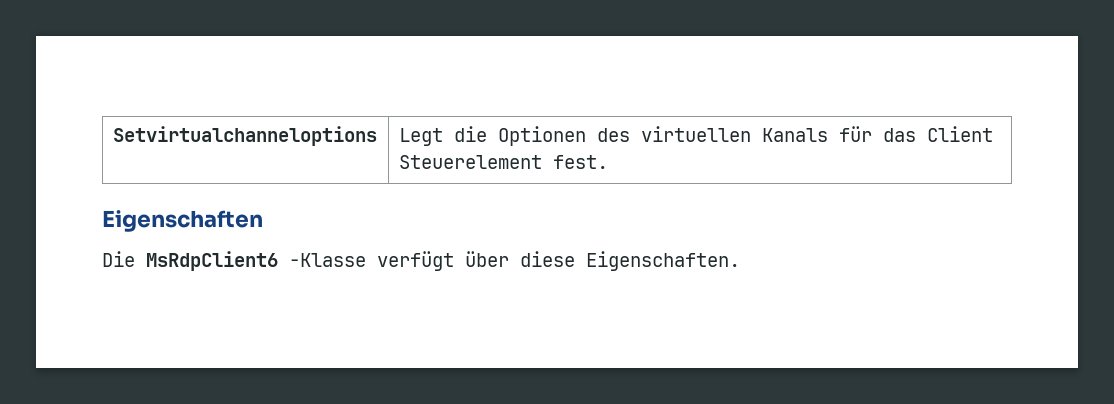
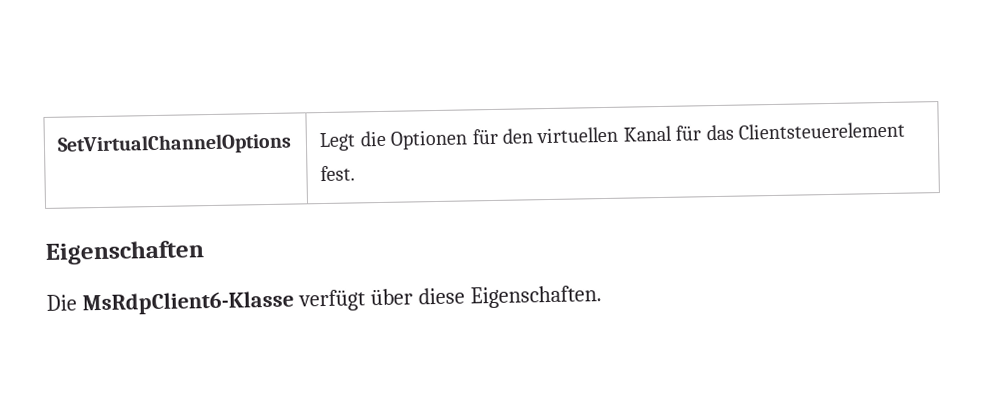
[112,126,377,146] Setvirtualchanneloptions -> [57,132,293,156] SetVirtualChannelOptions
[596,126,993,142] [398,155,542,169] des virtuellen Kanals für das Client Steuerelement -> [471,121,905,145] für den virtuellen Kanal für das Clientsteuerelement
[146,251,366,271] MsRdpClient6 -Klasse -> [81,290,294,316] MsRdpClient6-Klasse

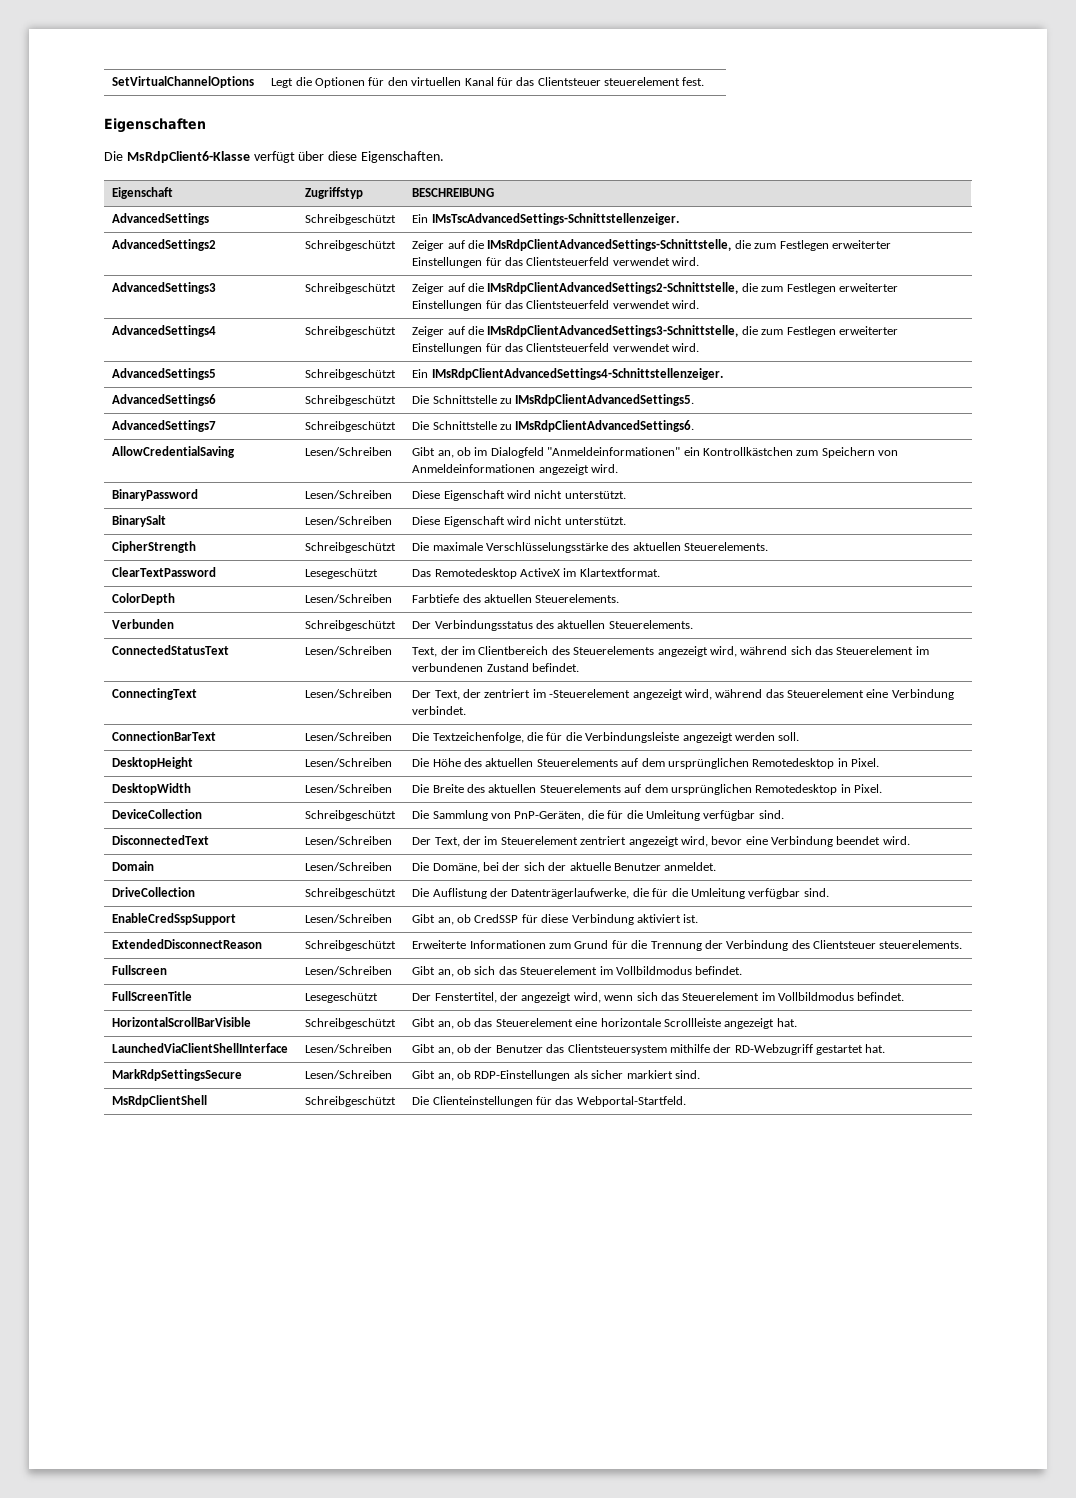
[737,121,905,140] Clientsteuerelement -> [537,77,681,86] Clientsteuer steuerelement
(602, 297) none -> [112,187,174,199] [305,187,364,199] [412,188,495,197] [112,213,210,225] [305,214,397,225] [412,213,679,225] [112,239,217,251] [305,240,397,251] [412,239,891,251] [412,257,700,268] [112,282,217,294] [305,283,397,294] [412,282,898,294] [412,300,700,311] [112,325,217,337] [305,326,397,337] [412,325,898,337] [412,343,700,354] [112,368,217,380] [305,369,397,380] [412,368,723,380] [112,394,217,406] [305,395,397,406] [412,394,695,406] [112,420,217,432] [305,421,397,432] [412,420,695,432] [112,446,236,458] [305,447,393,456] [412,447,899,458] [412,464,619,475] [112,489,199,501] [305,490,393,499] [412,490,626,501] [112,515,167,527] [305,516,393,525] [412,516,626,527] [112,541,197,553] [305,542,397,553] [412,542,769,553] [112,567,217,577] [305,568,379,579] [412,568,660,579] [112,593,176,605] [305,594,393,603] [412,594,620,603] [112,619,175,629] [305,620,397,631] [412,620,693,631] [112,645,230,655] [305,646,393,655] [412,646,929,657] [412,663,580,672] [112,688,198,700] [305,689,393,698] [412,689,954,700] [412,706,467,715] [112,731,217,741] [305,732,393,741] [412,732,800,743] [112,757,194,769] [305,758,393,767] [412,758,880,769] [112,783,192,795] [305,784,393,793] [412,784,883,795] [112,809,203,819] [305,810,397,821] [412,810,784,821] [112,835,210,845] [305,836,393,845] [412,836,910,847] [112,861,155,871] [305,862,393,871] [412,862,717,873] [112,887,196,897] [305,888,397,899] [412,888,829,899] [112,913,237,925] [305,914,393,923] [412,914,699,925] [112,939,263,949] [305,940,397,951] [412,940,963,951] [112,965,168,975] [305,966,393,975] [412,966,743,977] [112,991,193,1001] [305,992,379,1003] [412,992,905,1003] [112,1017,252,1027] [305,1018,397,1029] [412,1018,797,1029] [112,1043,289,1053] [305,1044,393,1053] [412,1044,886,1055] [112,1069,243,1081] [305,1070,393,1079] [412,1070,700,1081] [112,1095,208,1107] [305,1096,397,1107] [412,1096,686,1107] // Eigenschaft | Zugriffstyp | BESCHREIBUNG // AdvancedSettings | Schreibgeschützt | Ein IMsTscAdvancedSettings-Schnittstellenzeiger. // AdvancedSettings2 | Schreibgeschützt | Zeiger auf die IMsRdpClientAdvancedSettings-Schnittstelle, die zum Festlegen erweiterter Einstellungen für das Clientsteuerfeld verwendet wird. // AdvancedSettings3 | Schreibgeschützt | Zeiger auf die IMsRdpClientAdvancedSettings2-Schnittstelle, die zum Festlegen erweiterter Einstellungen für das Clientsteuerfeld verwendet wird. // AdvancedSettings4 | Schreibgeschützt | Zeiger auf die IMsRdpClientAdvancedSettings3-Schnittstelle, die zum Festlegen erweiterter Einstellungen für das Clientsteuerfeld verwendet wird. // AdvancedSettings5 | Schreibgeschützt | Ein IMsRdpClientAdvancedSettings4-Schnittstellenzeiger. // AdvancedSettings6 | Schreibgeschützt | Die Schnittstelle zu IMsRdpClientAdvancedSettings5. // AdvancedSettings7 | Schreibgeschützt | Die Schnittstelle zu IMsRdpClientAdvancedSettings6. // AllowCredentialSaving | Lesen/Schreiben | Gibt an, ob im Dialogfeld "Anmeldeinformationen" ein Kontrollkästchen zum Speichern von Anmeldeinformationen angezeigt wird. // BinaryPassword | Lesen/Schreiben | Diese Eigenschaft wird nicht unterstützt. // BinarySalt | Lesen/Schreiben | Diese Eigenschaft wird nicht unterstützt. // CipherStrength | Schreibgeschützt | Die maximale Verschlüsselungsstärke des aktuellen Steuerelements. // ClearTextPassword | Lesegeschützt | Das Remotedesktop ActiveX im Klartextformat. // ColorDepth | Lesen/Schreiben | Farbtiefe des aktuellen Steuerelements. // Verbunden | Schreibgeschützt | Der Verbindungsstatus des aktuellen Steuerelements. // ConnectedStatusText | Lesen/Schreiben | Text, der im Clientbereich des Steuerelements angezeigt wird, während sich das Steuerelement im verbundenen Zustand befindet. // ConnectingText | Lesen/Schreiben | Der Text, der zentriert im -Steuerelement angezeigt wird, während das Steuerelement eine Verbindung verbindet. // ConnectionBarText | Lesen/Schreiben | Die Textzeichenfolge, die für die Verbindungsleiste angezeigt werden soll. // DesktopHeight | Lesen/Schreiben | Die Höhe des aktuellen Steuerelements auf dem ursprünglichen Remotedesktop in Pixel. // DesktopWidth | Lesen/Schreiben | Die Breite des aktuellen Steuerelements auf dem ursprünglichen Remotedesktop in Pixel. // DeviceCollection | Schreibgeschützt | Die Sammlung von PnP-Geräten, die für die Umleitung verfügbar sind. // DisconnectedText | Lesen/Schreiben | Der Text, der im Steuerelement zentriert angezeigt wird, bevor eine Verbindung beendet wird. // Domain | Lesen/Schreiben | Die Domäne, bei der sich der aktuelle Benutzer anmeldet. // DriveCollection | Schreibgeschützt | Die Auflistung der Datenträgerlaufwerke, die für die Umleitung verfügbar sind. // EnableCredSspSupport | Lesen/Schreiben | Gibt an, ob CredSSP für diese Verbindung aktiviert ist. // ExtendedDisconnectReason | Schreibgeschützt | Erweiterte Informationen zum Grund für die Trennung der Verbindung des Clientsteuer steuerelements. // Fullscreen | Lesen/Schreiben | Gibt an, ob sich das Steuerelement im Vollbildmodus befindet. // FullScreenTitle | Lesegeschützt | Der Fenstertitel, der angezeigt wird, wenn sich das Steuerelement im Vollbildmodus befindet. // HorizontalScrollBarVisible | Schreibgeschützt | Gibt an, ob das Steuerelement eine horizontale Scrollleiste angezeigt hat. // LaunchedViaClientShellInterface | Lesen/Schreiben | Gibt an, ob der Benutzer das Clientsteuersystem mithilfe der RD-Webzugriff gestartet hat. // MarkRdpSettingsSecure | Lesen/Schreiben | Gibt an, ob RDP-Einstellungen als sicher markiert sind. // MsRdpClientShell | Schreibgeschützt | Die Clienteinstellungen für das Webportal-Startfeld.

